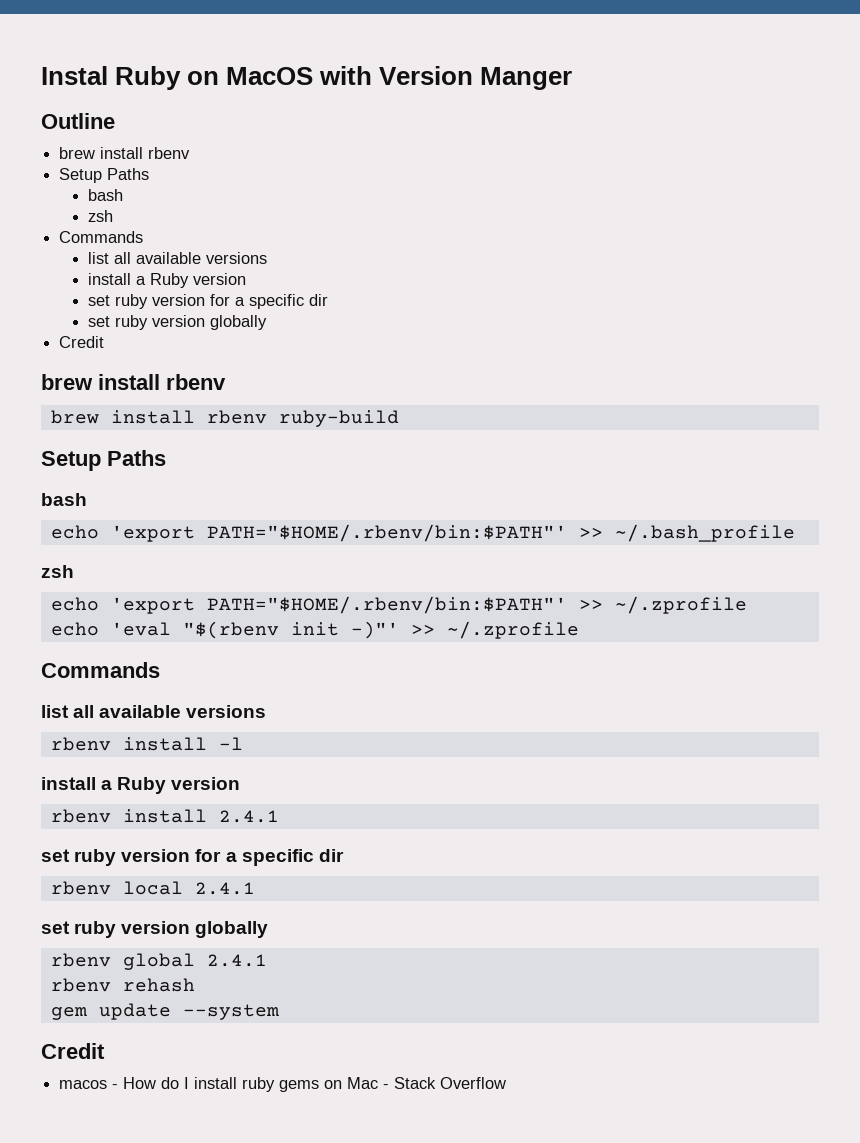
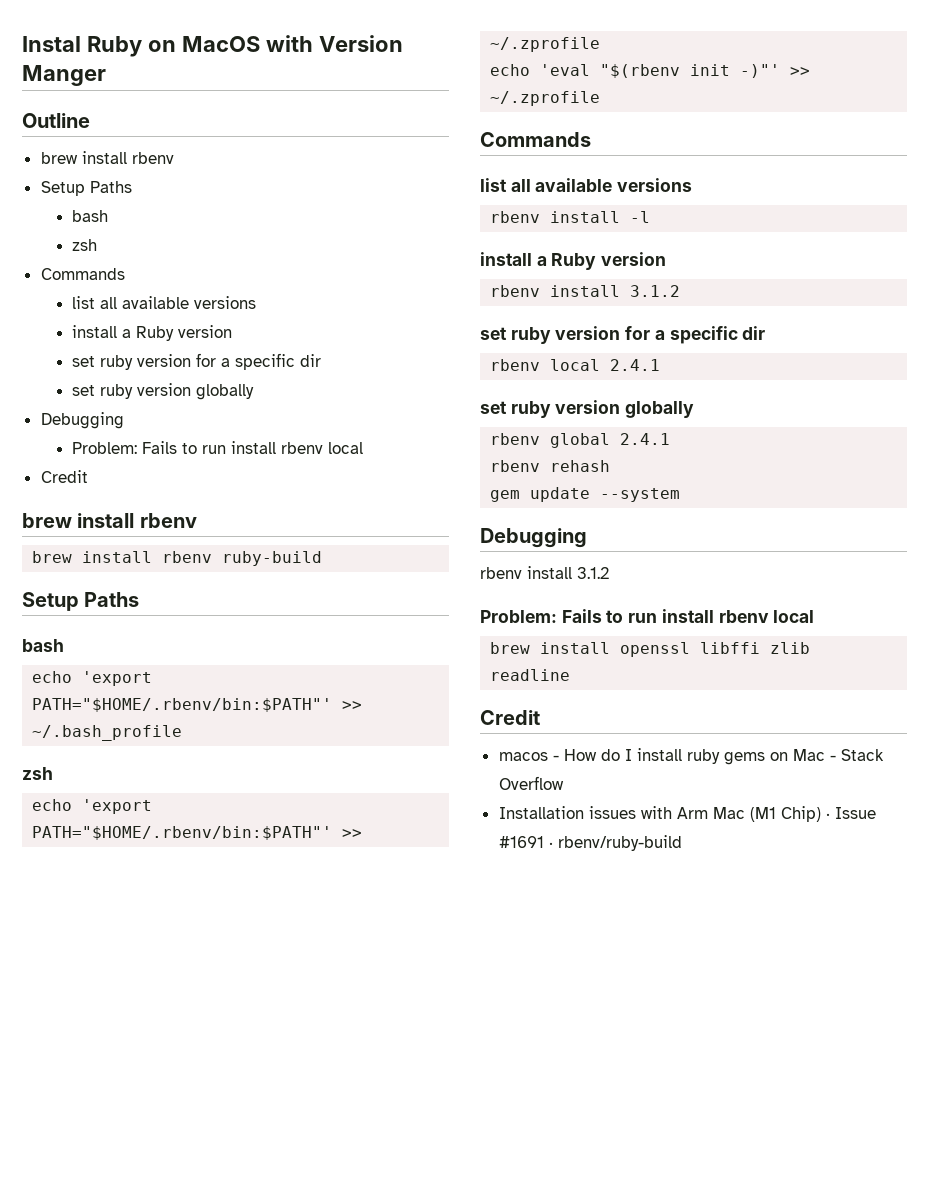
(267, 322) none -> [40,412,124,429] [71,441,363,454] // Debugging // Problem: Fails to run install rbenv local
[218,810,279,823] 2.4.1 -> [630,285,681,297] 3.1.2
(279, 1012) none -> [480,528,587,548] [480,566,609,579] [480,609,815,623] [490,642,811,657] [490,669,571,681] // Debugging // rbenv install 3.1.2 // Problem: Fails to run install rbenv local // brew install openssl libffi zlib readline
(507, 1083) none -> [498,806,876,822] [498,835,682,851] // Installation issues with Arm Mac (M1 Chip) · Issue #1691 · rbenv/ruby-build

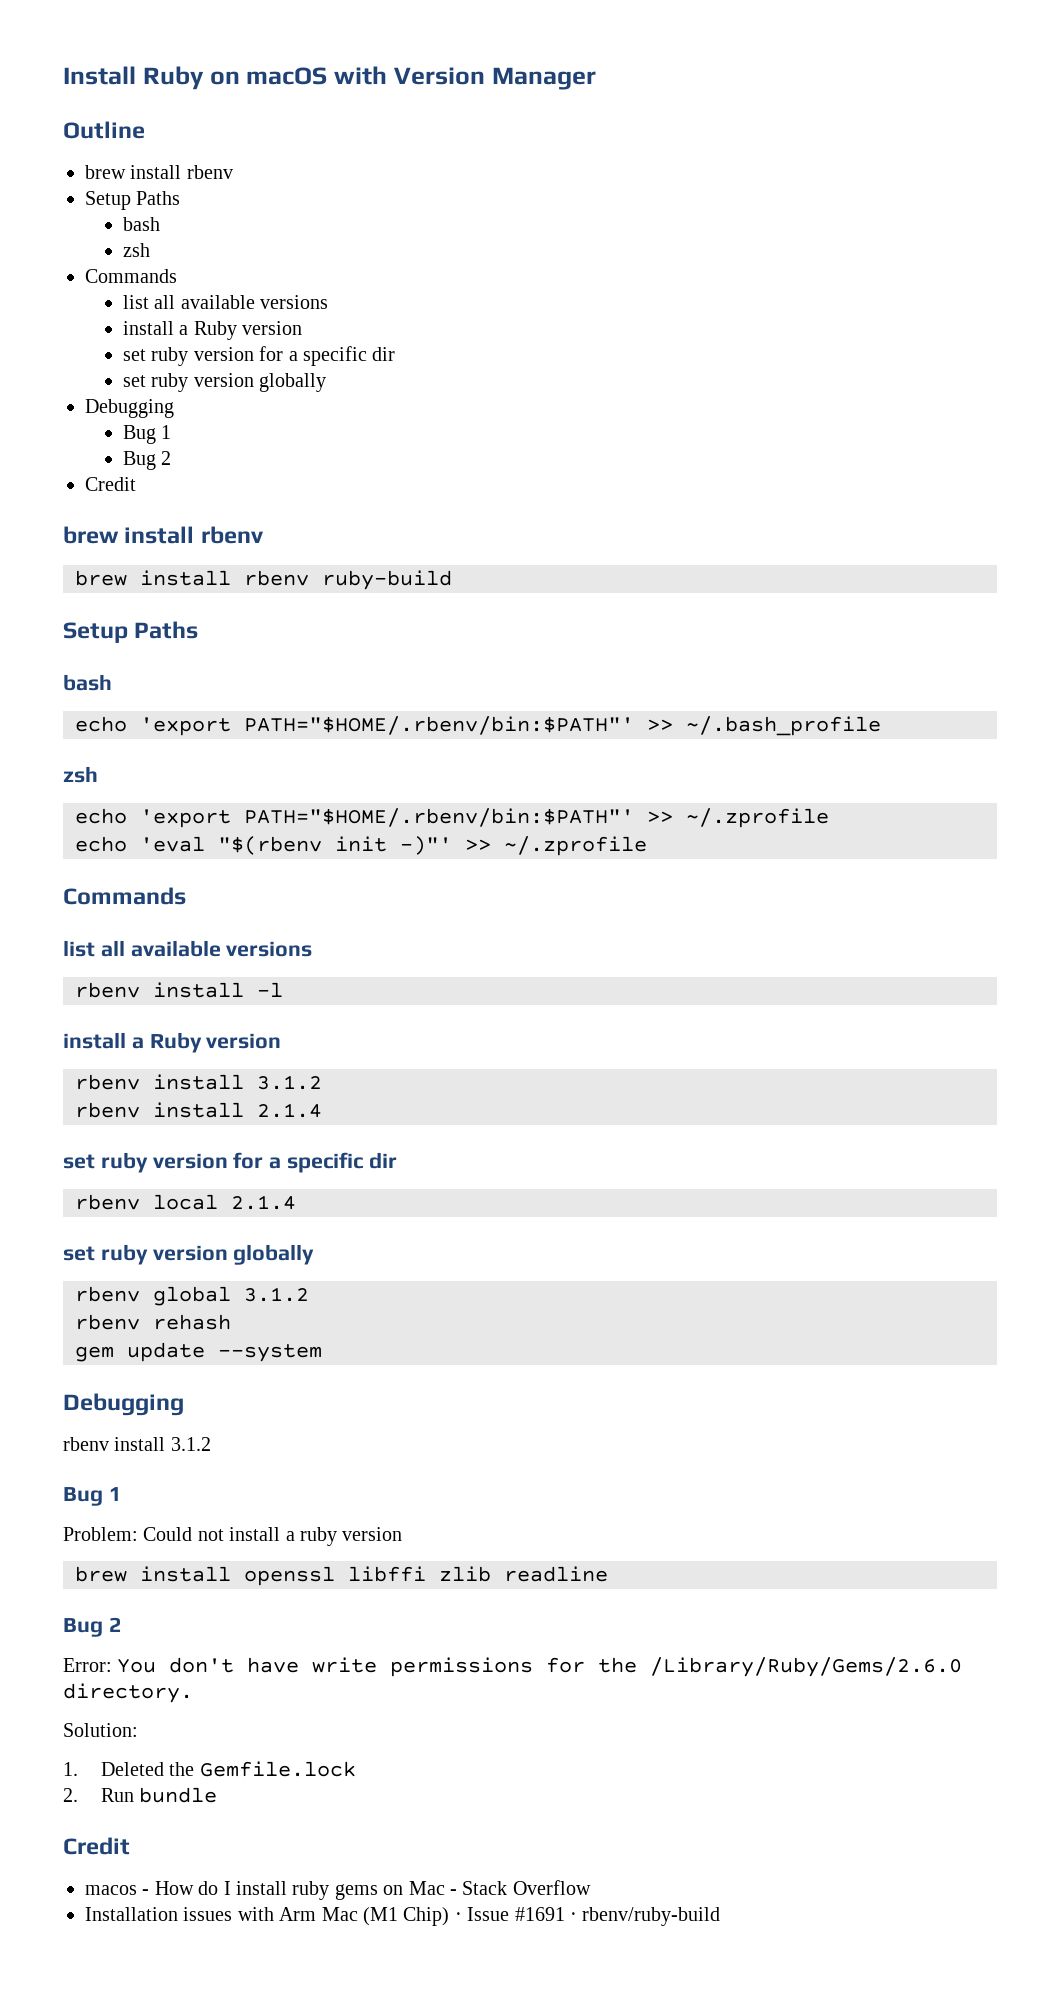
[22,36,81,52] Instal -> [63,66,136,85] Install
[181,36,260,52] MacOS -> [246,67,328,85] macOS
[22,65,106,86] Manger -> [491,67,596,90] Manager
[71,441,363,454] Problem: Fails to run install rbenv local -> [123,425,172,444] [123,451,172,470] Bug 1 // Bug 2
(681, 291) none -> [75,1102,322,1118] // rbenv install 2.1.4
[610,359,661,371] 2.4.1 -> [231,1195,296,1210] 2.1.4
[620,433,671,445] 2.4.1 -> [244,1287,309,1302] 3.1.2
[480,609,815,623] // Problem: Fails to run install rbenv local -> [63,1487,121,1506] [63,1527,403,1546] // Bug 1 // Problem: Could not install a ruby version
(571, 675) none -> [63,1617,121,1637] [63,1657,963,1677] [63,1683,193,1703] [63,1723,138,1737] [63,1761,356,1777] [63,1787,218,1803] // Bug 2 // Error: You don't have write permissions for the /Library/Ruby/Gems/2.6.0 directory. // Solution: // 1. Deleted the Gemfile.lock // 2. Run bundle

